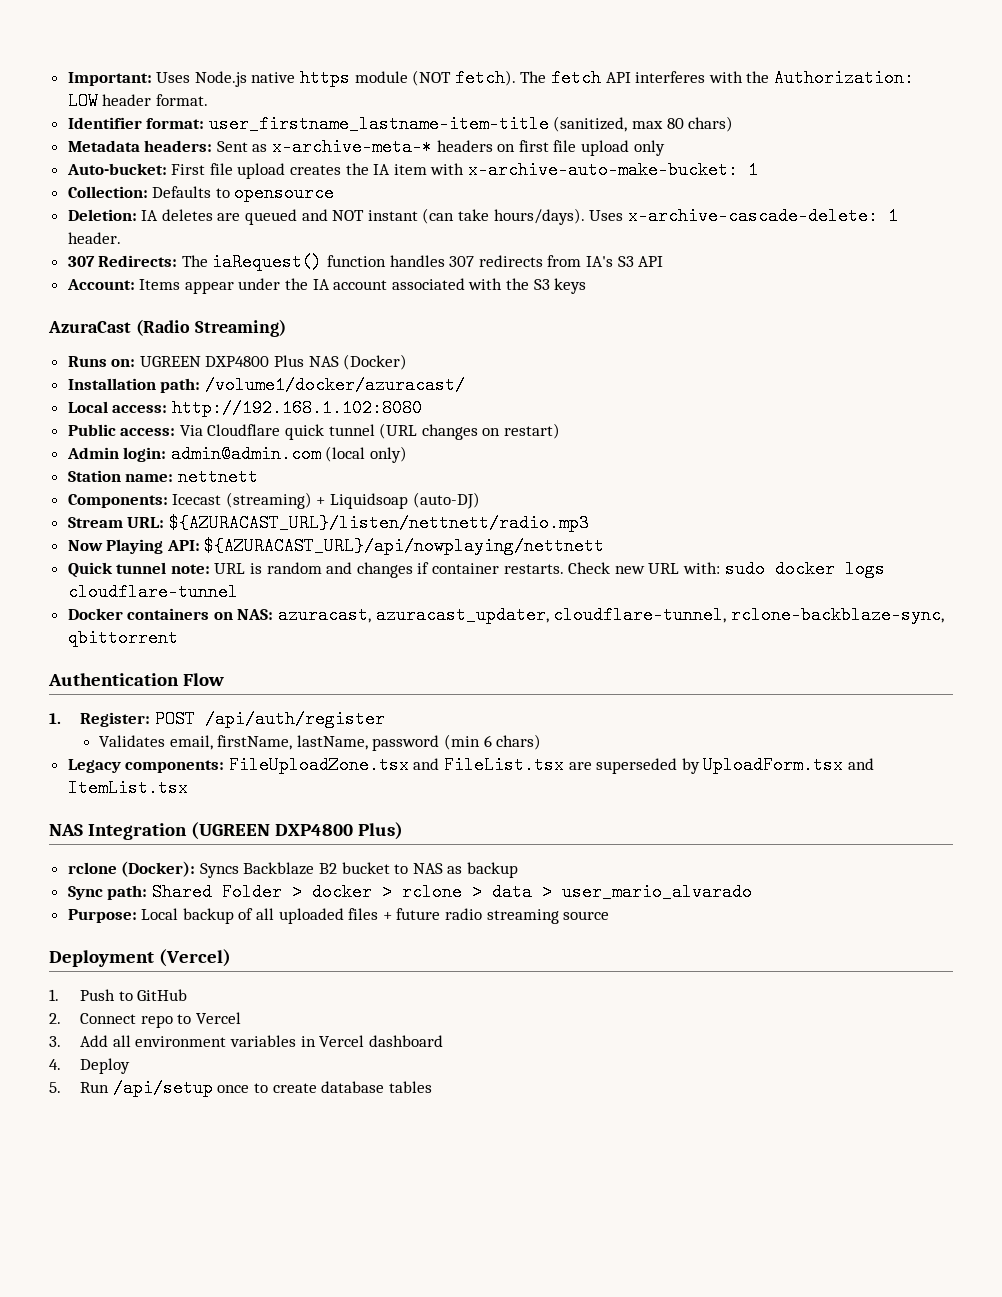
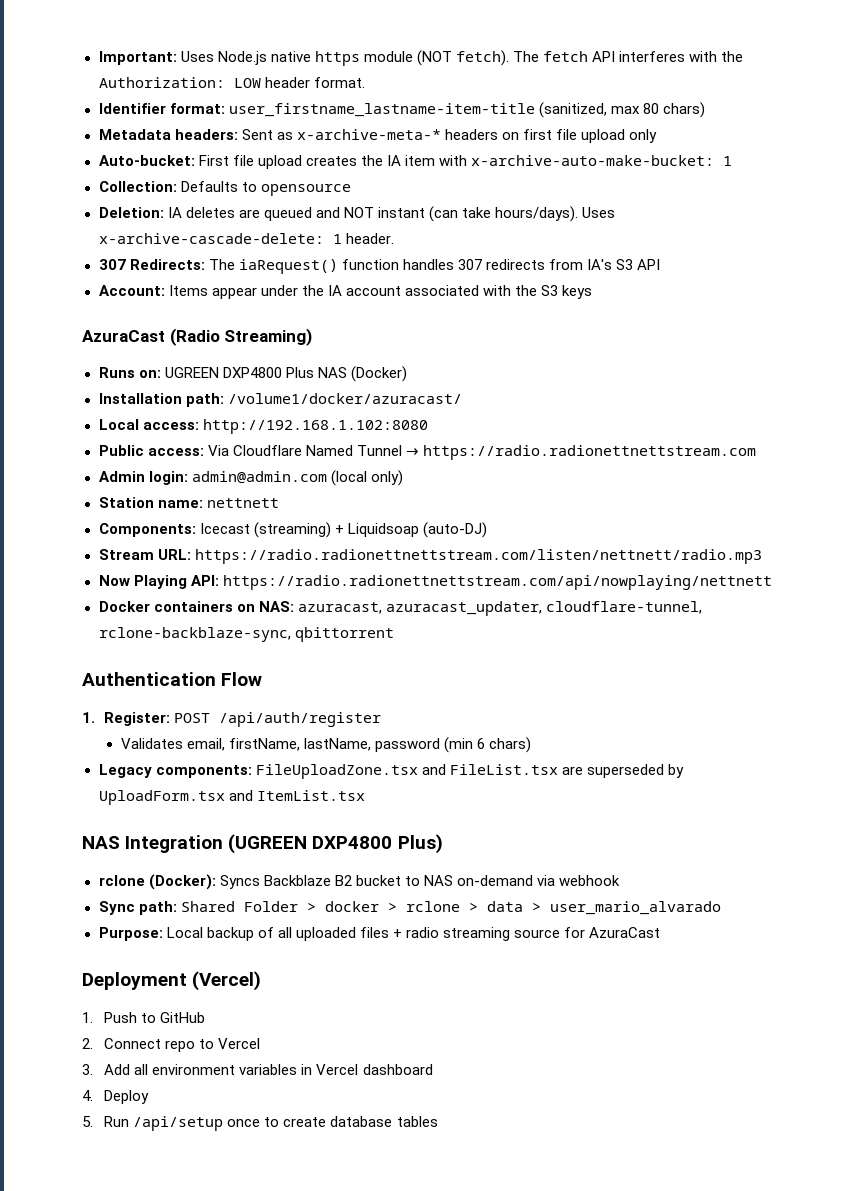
[285,423,561,440] quick tunnel (URL changes on restart) -> [305,445,756,460] Named Tunnel → https://radio.radionettnettstream.com
[168,514,589,532] ${AZURACAST_URL}/listen/nettnett/radio.mp3 -> [194,549,762,564] https://radio.radionettnettstream.com/listen/nettnett/radio.mp3
[204,537,605,555] [67,560,885,578] [67,583,238,601] ${AZURACAST_URL}/api/nowplaying/nettnett // Quick tunnel note: URL is random and changes if container restarts. Check new URL with: sudo docker logs cloudflare-tunnel -> [222,575,772,590] https://radio.radionettnettstream.com/api/nowplaying/nettnett
[447,862,519,878] as backup -> [456,875,621,886] on-demand via webhook
[396,908,441,920] future -> (402, 933) none
(610, 915) none -> [564,927,661,938] for AzuraCast

